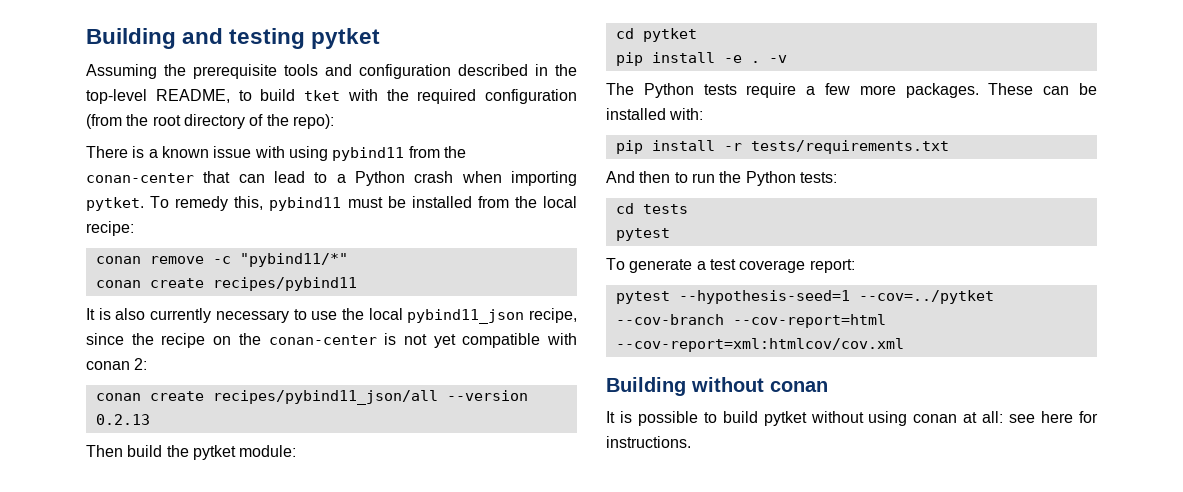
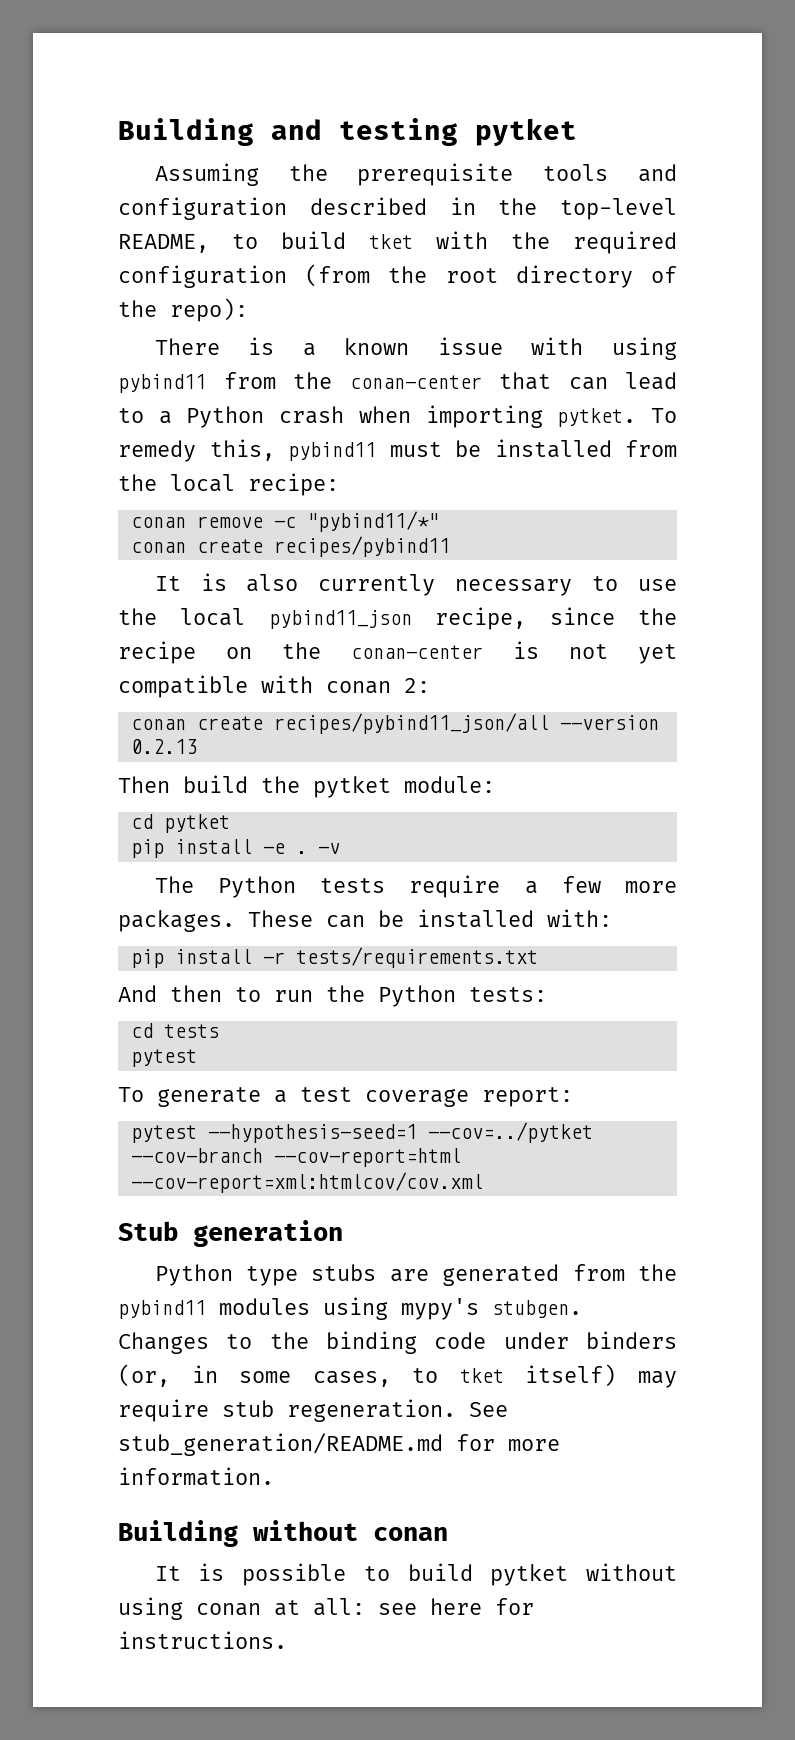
(904, 345) none -> [118,1220,343,1247] [154,1264,677,1286] [118,1297,582,1320] [118,1331,677,1354] [118,1364,677,1388] [118,1399,508,1422] [118,1433,560,1456] [118,1467,274,1486] // Stub generation // Python type stubs are generated from the pybind11 modules using mypy's stubgen. Changes to the binding code under binders (or, in some cases, to tket itself) may require stub regeneration. See stub_generation/README.md for more information.

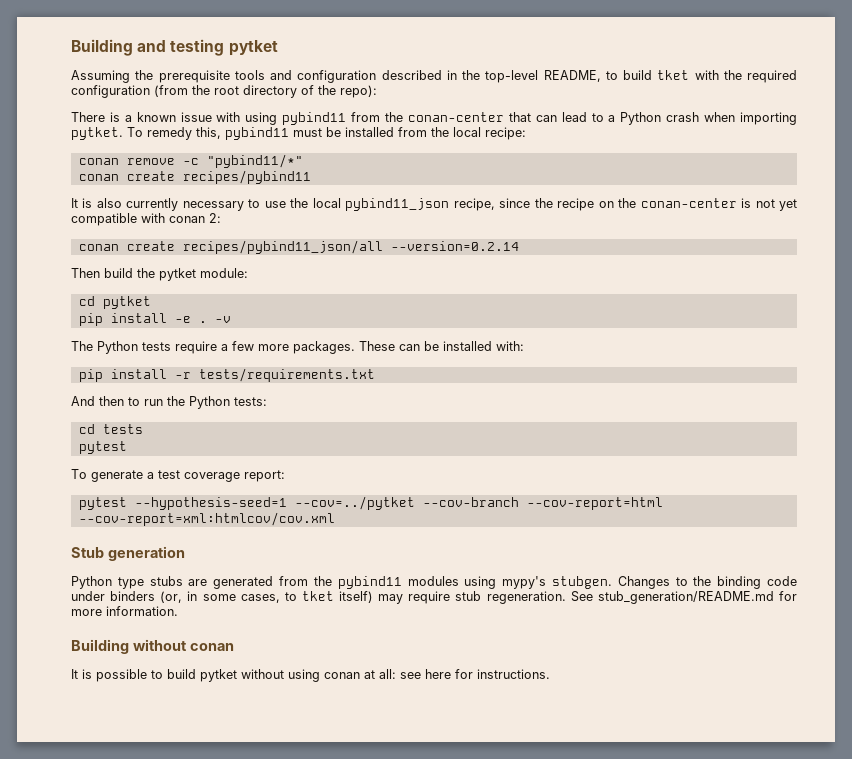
[559,715,659,730] [130,739,197,754] --version 0.2.13 -> [390,241,519,251] --version=0.2.14

